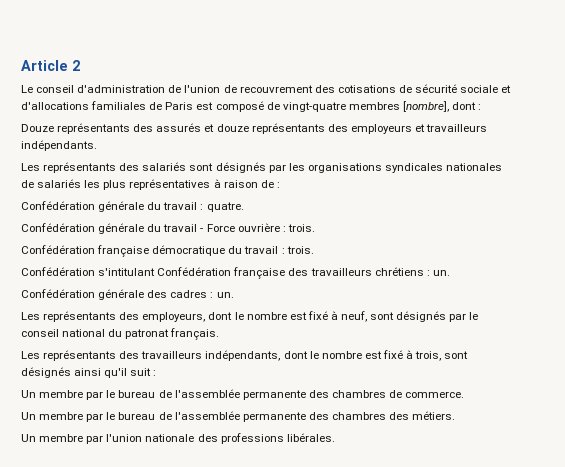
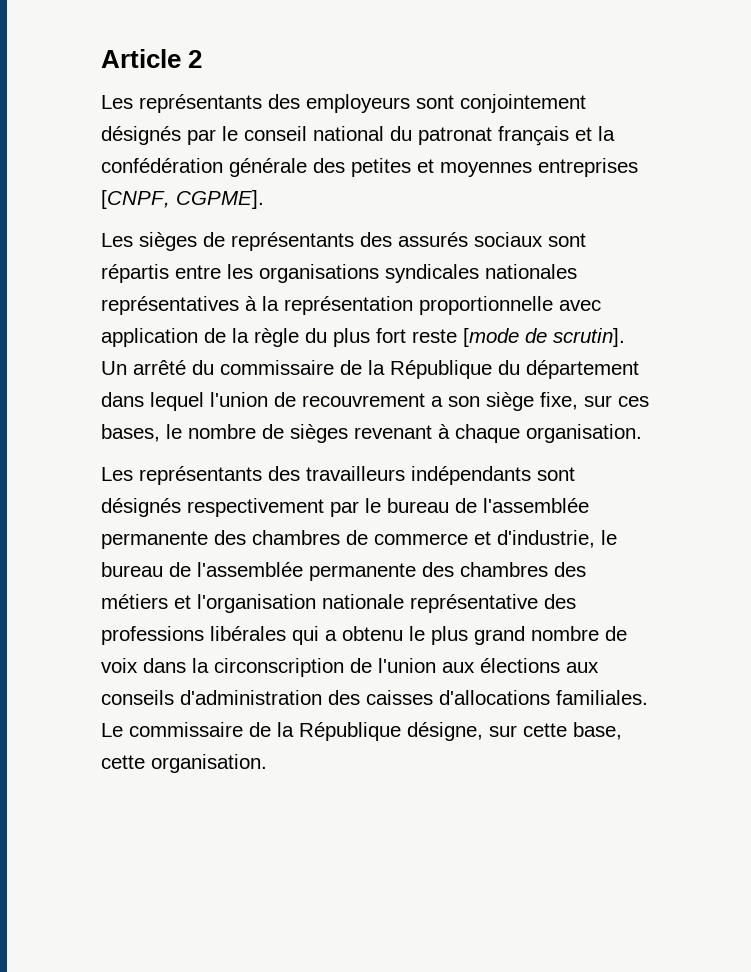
[21,84,512,93] [21,101,482,112] [21,123,488,134] [21,140,97,151] [21,162,503,173] [21,179,280,190] [21,201,244,212] [21,223,315,234] [21,245,314,257] [21,267,450,279] [21,289,234,300] [21,311,395,322] Le conseil d'administration de l'union de recouvrement des cotisations de sécurité sociale et d'allocations familiales de Paris est composé de vingt-quatre membres [nombre], dont : // Douze représentants des assurés et douze représentants des employeurs et travailleurs indépendants. // Les représentants des salariés sont désignés par les organisations syndicales nationales de salariés les plus représentatives à raison de : // Confédération générale du travail : quatre. // Confédération générale du travail - Force ouvrière : trois. // Confédération française démocratique du travail : trois. // Confédération s'intitulant Confédération française des travailleurs chrétiens : un. // Confédération générale des cadres : un. // Les représentants des employeurs, dont le nombre est fixé à neuf, sont -> [101,94,586,113] Les représentants des employeurs sont conjointement
[170,328,220,340] [21,350,469,361] [21,367,157,378] [21,390,84,398] français. // Les représentants des travailleurs indépendants, dont le nombre est fixé à trois, sont désignés ainsi qu'il suit : // Un membre -> [498,126,615,146] [101,158,638,177] [101,190,264,209] [101,232,586,251] [101,264,577,283] [101,296,601,315] [101,328,625,347] [101,360,639,379] [101,392,649,411] [101,424,642,443] [101,466,575,485] [101,498,324,517] français et la confédération générale des petites et moyennes entreprises [CNPF, CGPME]. // Les sièges de représentants des assurés sociaux sont répartis entre les organisations syndicales nationales représentatives à la représentation proportionnelle avec application de la règle du plus fort reste [mode de scrutin]. Un arrêté du commissaire de la République du département dans lequel l'union de recouvrement a son siège fixe, sur ces bases, le nombre de sièges revenant à chaque organisation. // Les représentants des travailleurs indépendants sont désignés respectivement
[405,391,465,398] [21,412,104,422] commerce. // Un membre par -> [374,530,595,548] commerce et d'industrie,
[412,411,456,420] [21,433,335,444] métiers. // Un membre par l'union nationale des professions libérales. -> [101,594,576,613] [101,626,627,645] [101,658,599,677] [101,690,648,705] [101,722,622,741] [101,754,267,773] métiers et l'organisation nationale représentative des professions libérales qui a obtenu le plus grand nombre de voix dans la circonscription de l'union aux élections aux conseils d'administration des caisses d'allocations familiales. Le commissaire de la République désigne, sur cette base, cette organisation.

